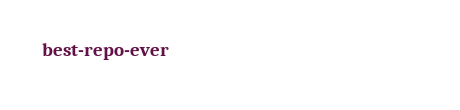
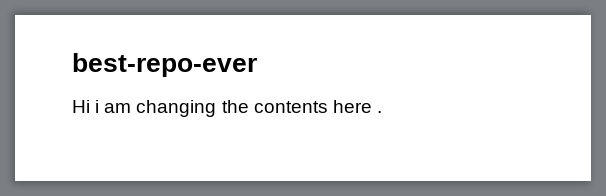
(169, 51) none -> [72,100,382,117] // Hi i am changing the contents here .

